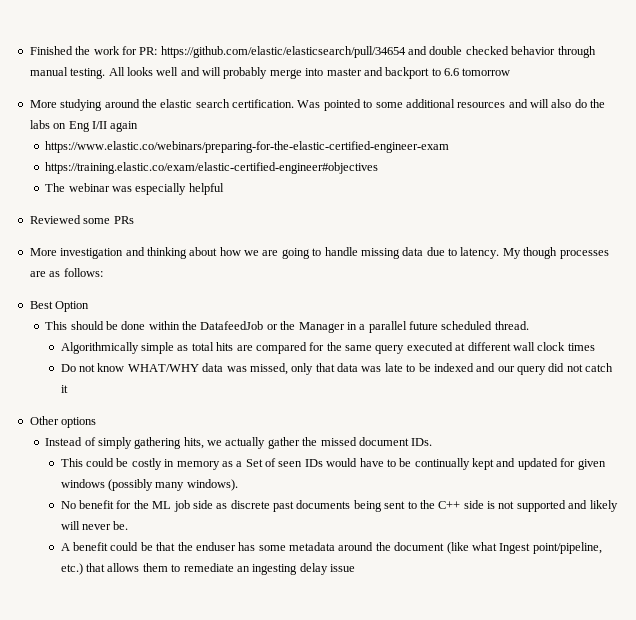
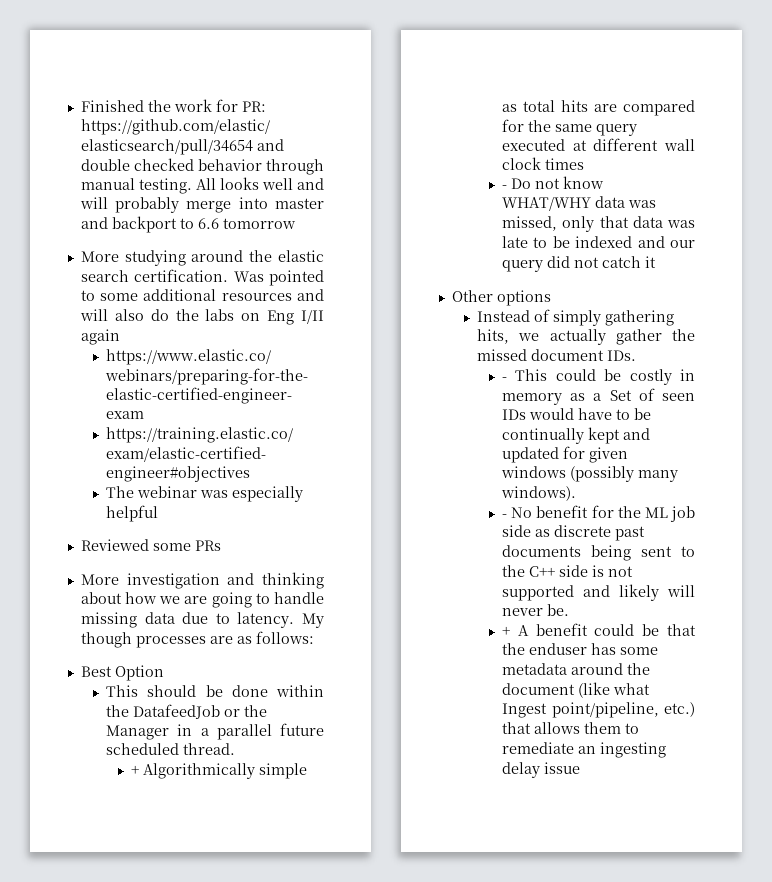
(529, 325) none -> [131,765,140,775] +
(595, 347) none -> [502,185,508,189] -
(433, 442) none -> [502,377,508,381] -
(238, 485) none -> [502,514,508,518] -
(129, 525) none -> [502,626,511,636] +

